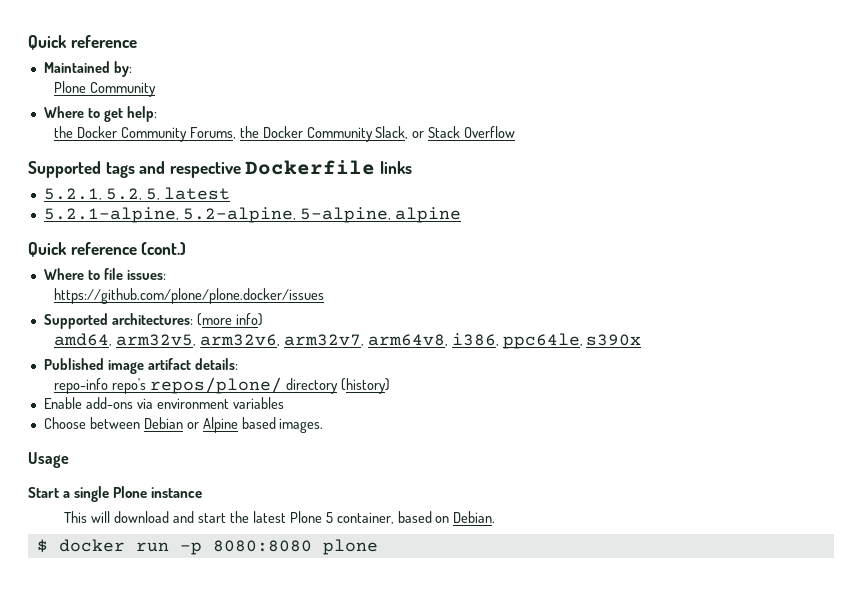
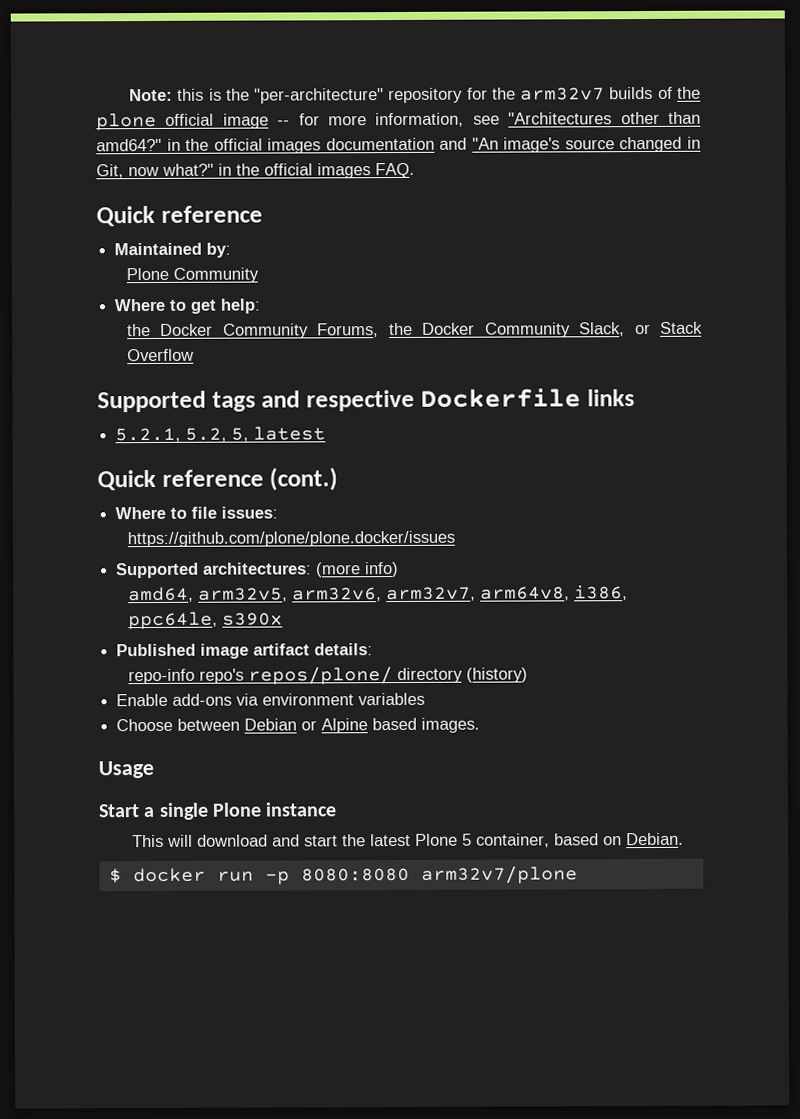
(28, 42) none -> [129,86,701,104] [96,111,701,131] [96,136,701,154] [96,162,415,179] Note: this is the "per-architecture" repository for the arm32v7 builds of the plone official image -- for more information, see "Architectures other than amd64?" in the official images documentation and "An image's source changed in Git, now what?" in the official images FAQ. //
[43,207,461,223] // 5.2.1-alpine, 5.2-alpine, 5-alpine, alpine -> (327, 433) none
[322,539,378,555] plone -> [420,865,578,884] arm32v7/plone

